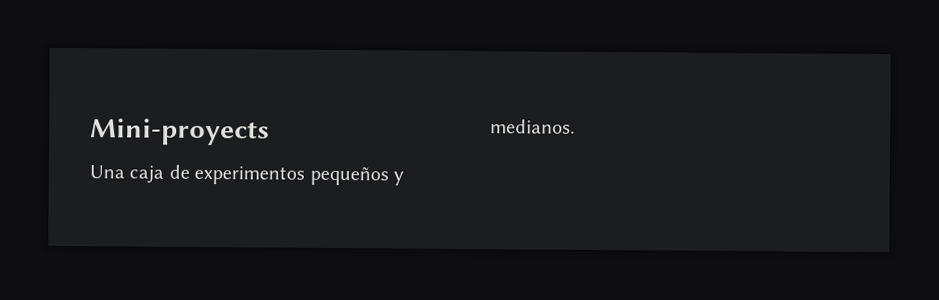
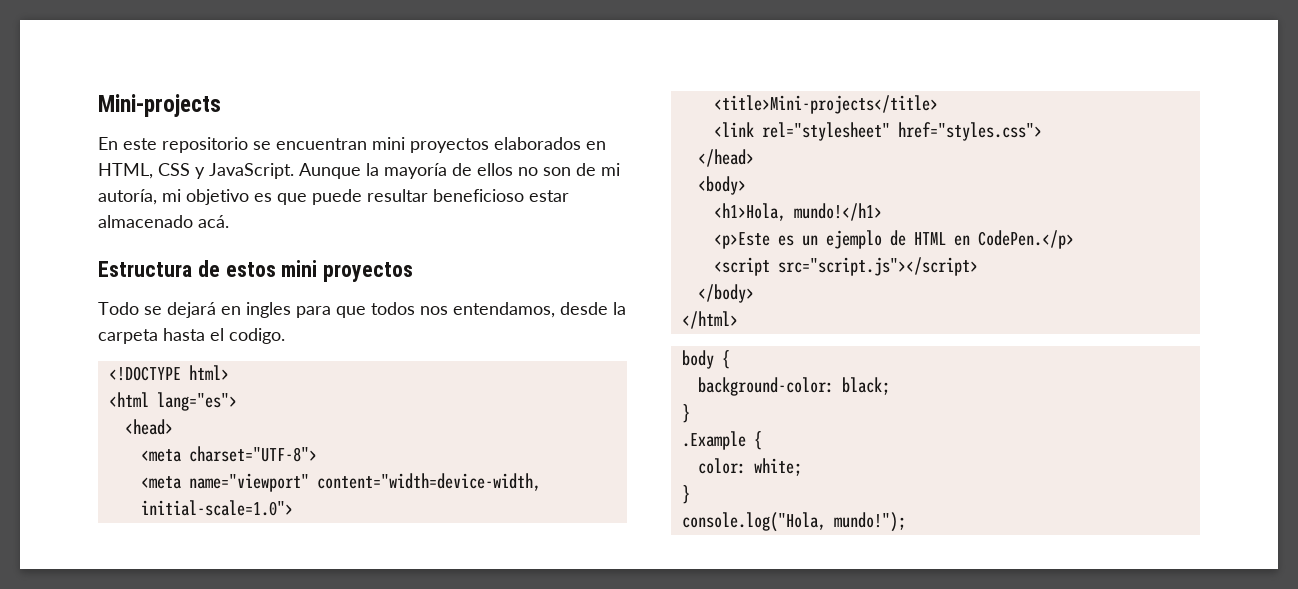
[90,118,270,146] [89,164,404,186] [490,119,575,134] Mini-proyects // Una caja de experimentos pequeños y medianos. -> [98,94,221,117] [98,137,606,153] [98,163,620,179] [98,189,569,205] [98,215,229,228] [98,260,414,282] [98,302,626,318] [98,328,285,344] [108,365,229,381] [108,392,237,411] [124,419,173,435] [140,446,317,462] [140,473,541,492] [140,500,293,516] [713,95,938,114] [713,122,1042,141] [697,149,754,167] [697,176,746,195] [713,203,882,221] [713,230,1074,249] [713,257,978,276] [697,284,754,303] [681,311,738,329] [681,350,730,369] [697,377,890,396] [681,404,690,423] [681,431,762,450] [697,458,802,476] [681,485,690,504] [681,512,906,532] Mini-projects // En este repositorio se encuentran mini proyectos elaborados en HTML, CSS y JavaScript. Aunque la mayoría de ellos no son de mi autoría, mi objetivo es que puede resultar beneficioso estar almacenado acá. // Estructura de estos mini proyectos // Todo se dejará en ingles para que todos nos entendamos, desde la carpeta hasta el codigo. // <!DOCTYPE html> // <html lang="es"> // <head> // <meta charset="UTF-8"> // <meta name="viewport" content="width=device-width, initial-scale=1.0"> // <title>Mini-projects</title> // <link rel="stylesheet" href="styles.css"> // </head> // <body> // <h1>Hola, mundo!</h1> // <p>Este es un ejemplo de HTML en CodePen.</p> // <script src="script.js"></script> // </body> // </html> // body { // background-color: black; // } // .Example { // color: white; // } // console.log("Hola, mundo!");

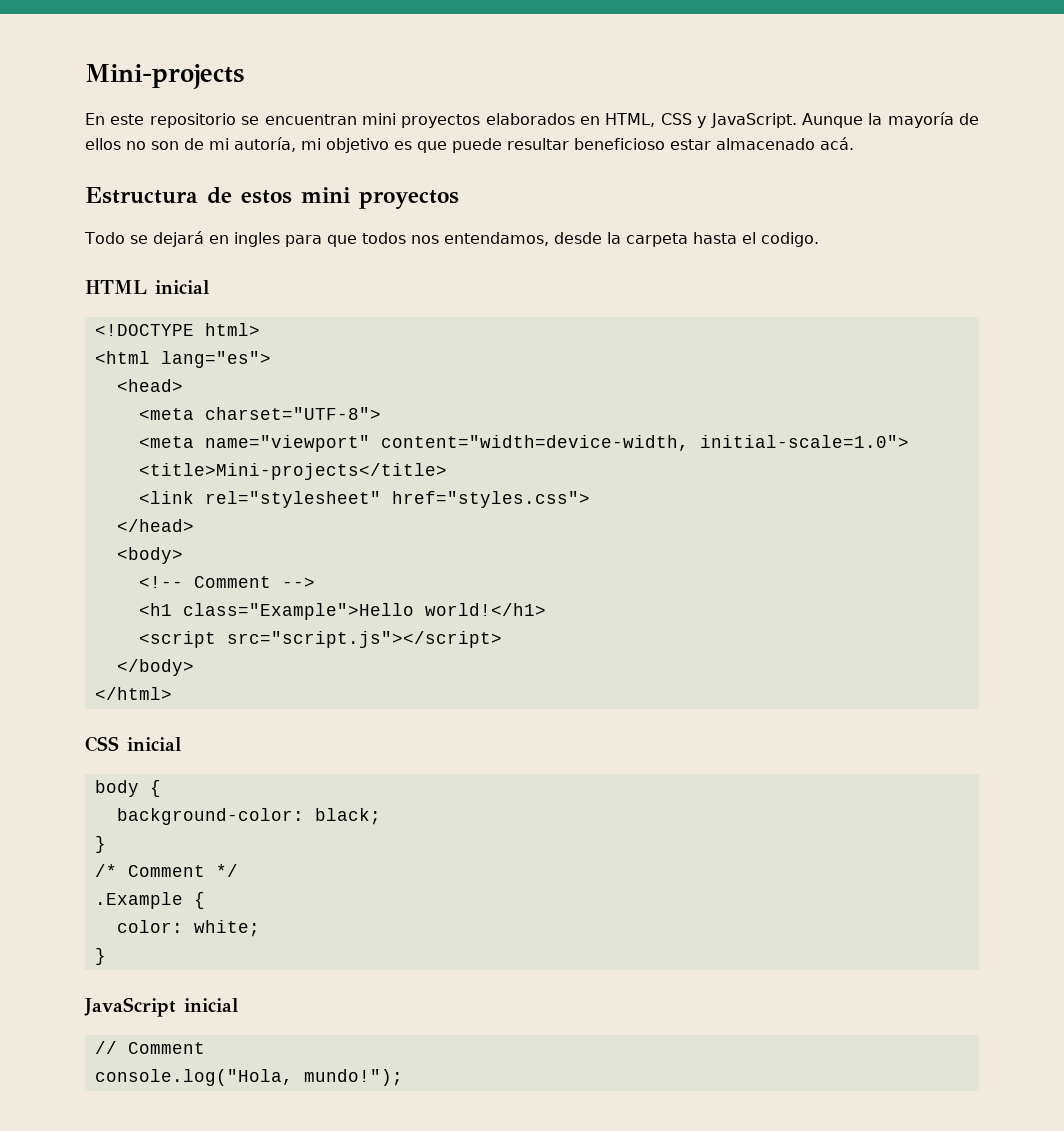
(285, 336) none -> [85,280,209,294] // HTML inicial
[713,203,882,221] [713,230,1074,249] <h1>Hola, mundo!</h1> // <p>Este es un ejemplo de HTML en CodePen.</p> -> [138,576,315,588] [138,603,546,620] <!-- Comment --> // <h1 class="Example">Hello world!</h1>
(738, 320) none -> [85,736,181,752] // CSS inicial
(690, 413) none -> [94,864,238,877] // /* Comment */
(690, 494) none -> [84,997,238,1017] [94,1041,205,1054] // JavaScript inicial // // Comment

